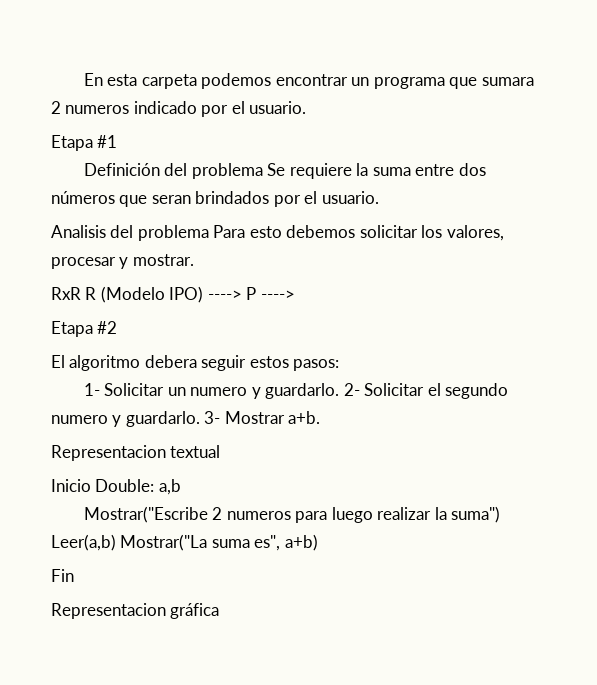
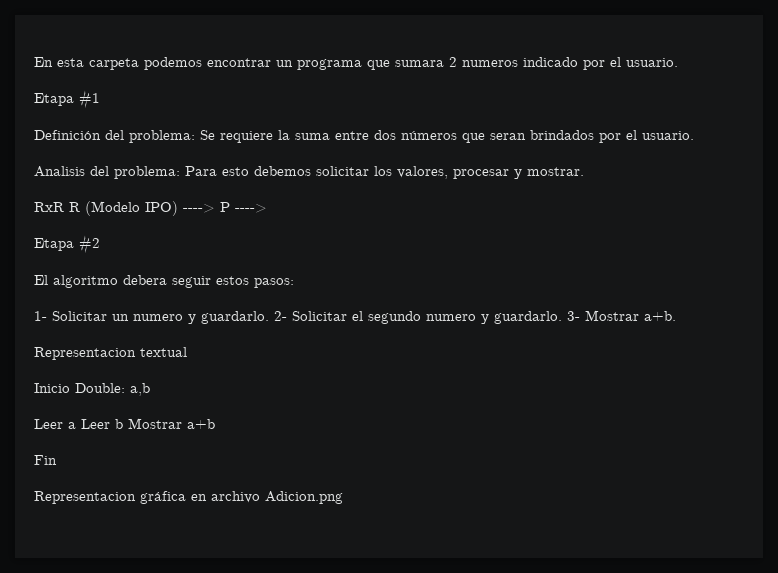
[191,163,263,179] problema -> [129,130,195,143] problema:
[137,225,209,241] problema -> [114,166,180,179] problema:
[83,506,501,523] [51,534,318,551] Mostrar("Escribe 2 numeros para luego realizar la suma") Leer(a,b) Mostrar("La suma es", a+b) -> [34,418,215,429] Leer a Leer b Mostrar a+b
(220, 611) none -> [191,491,343,504] en archivo Adicion.png

